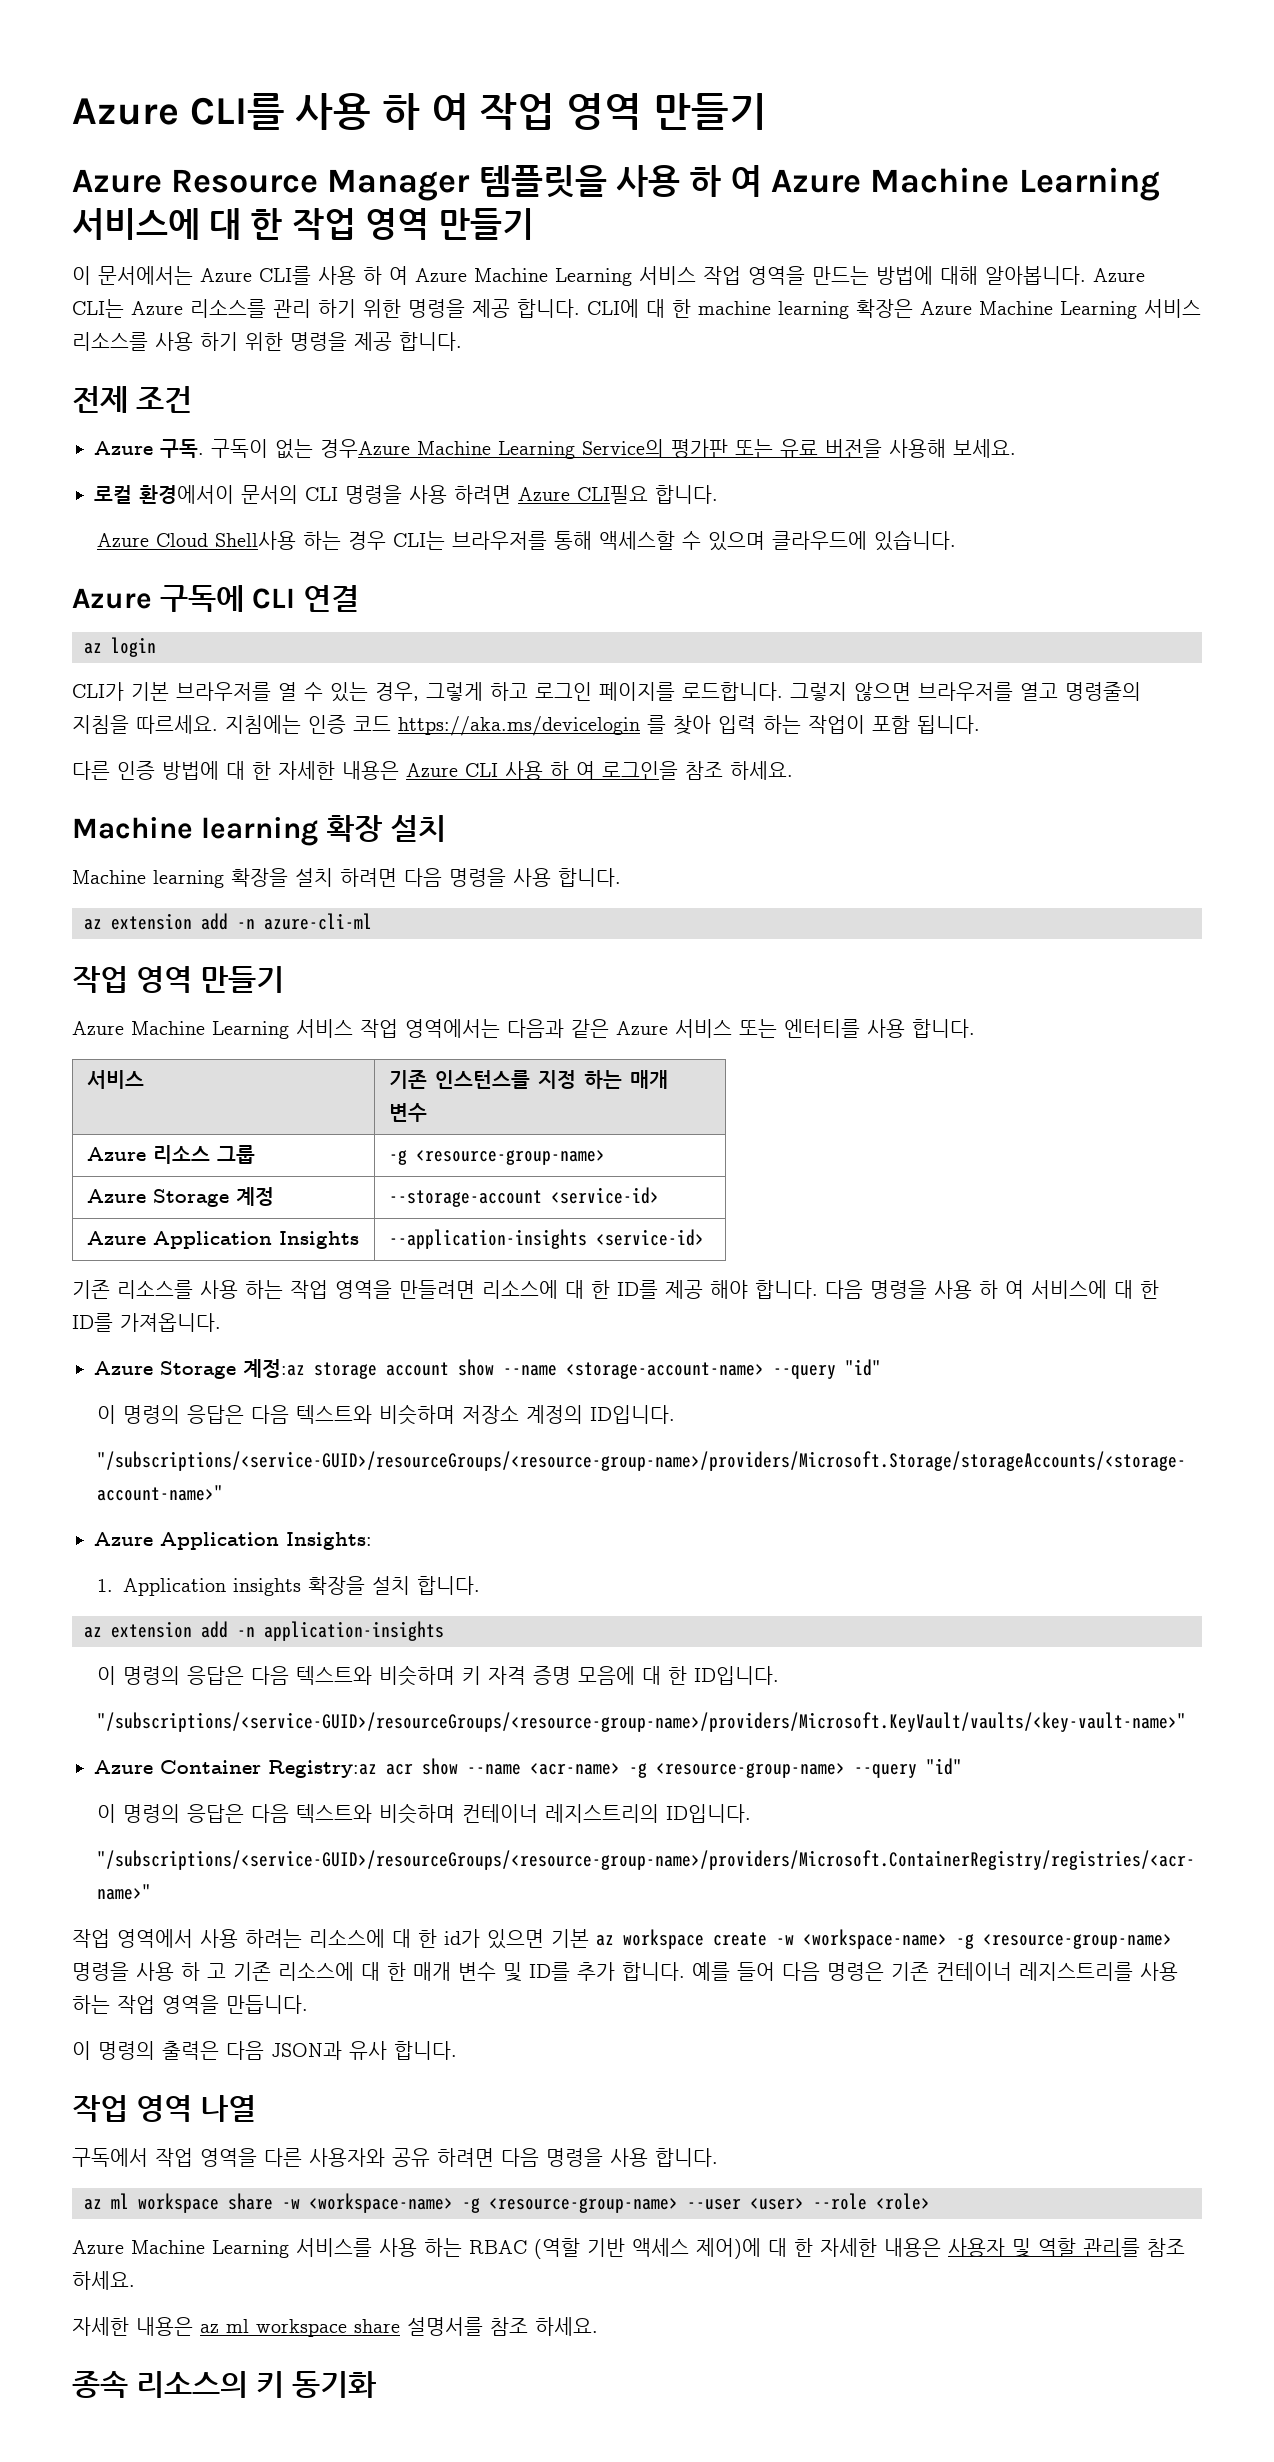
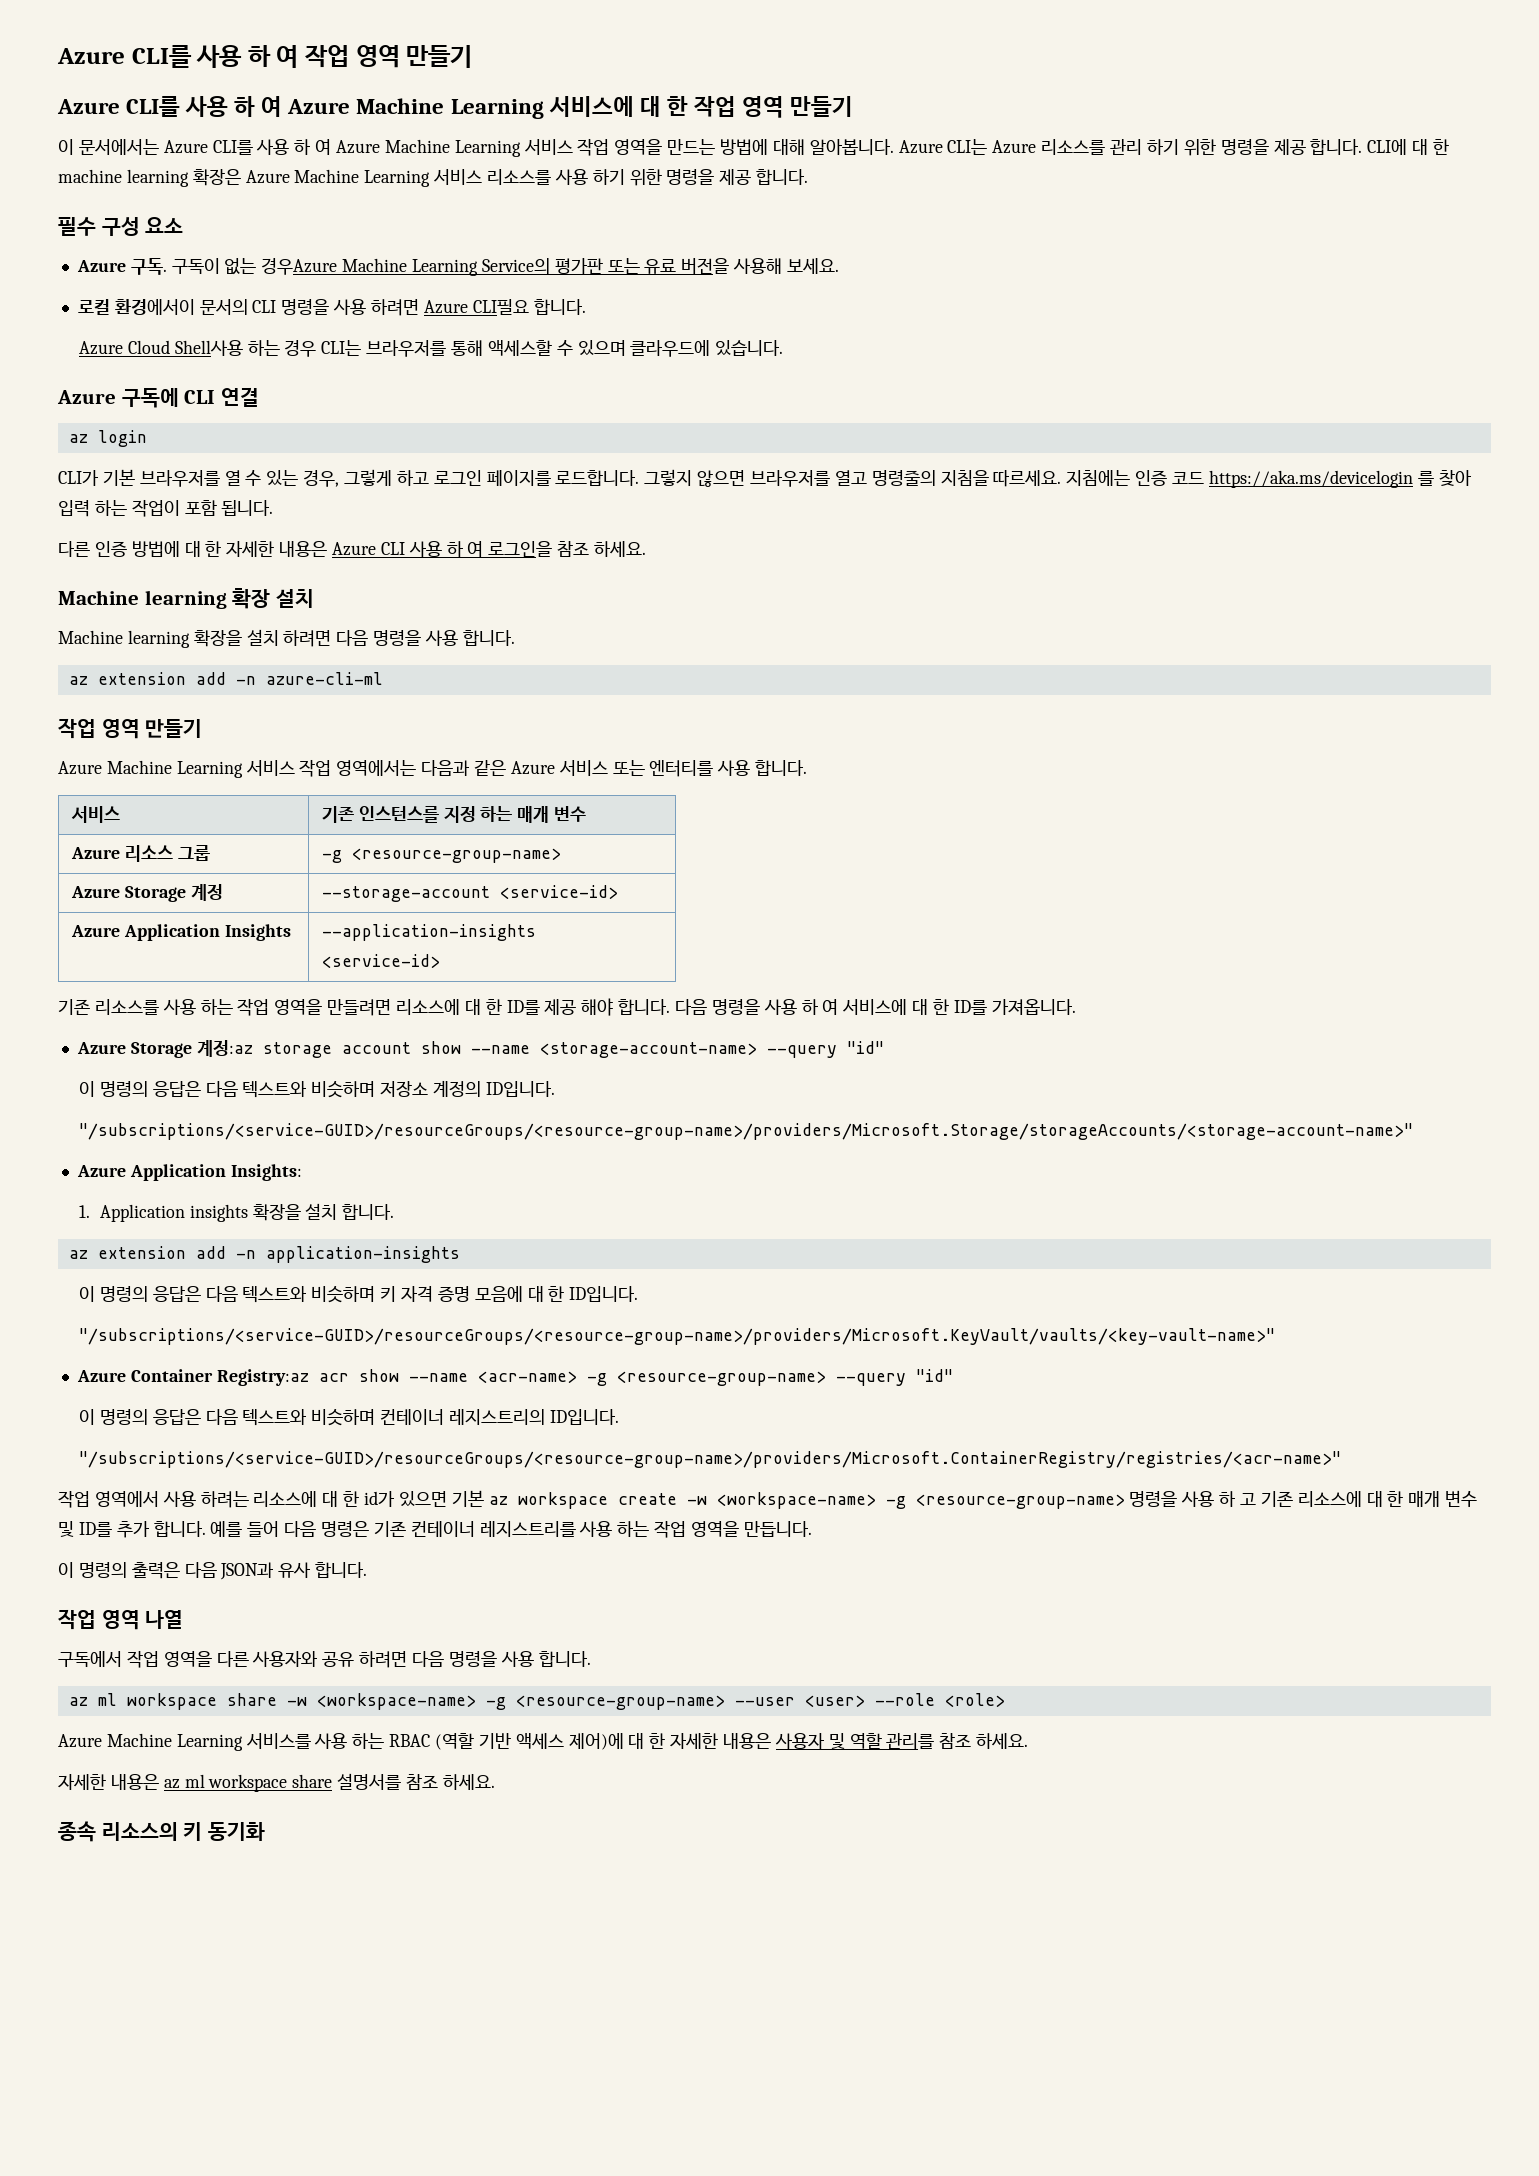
[171,165,607,201] Resource Manager 템플릿을 -> [126,96,181,117] CLI를
[72,386,192,413] 전제 조건 -> [58,217,184,236] 필수 구성 요소

